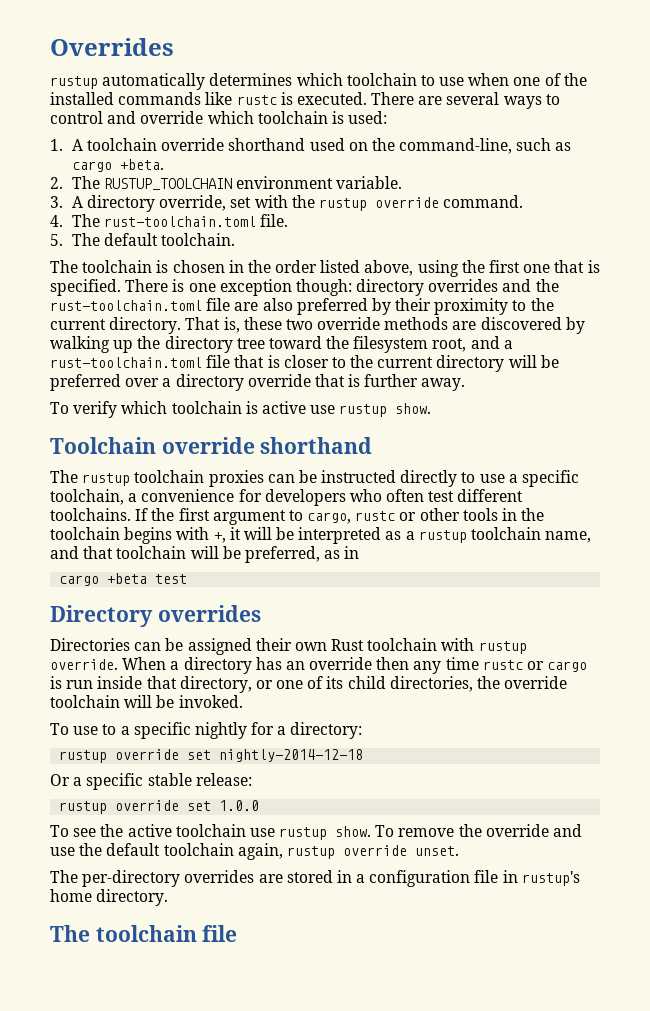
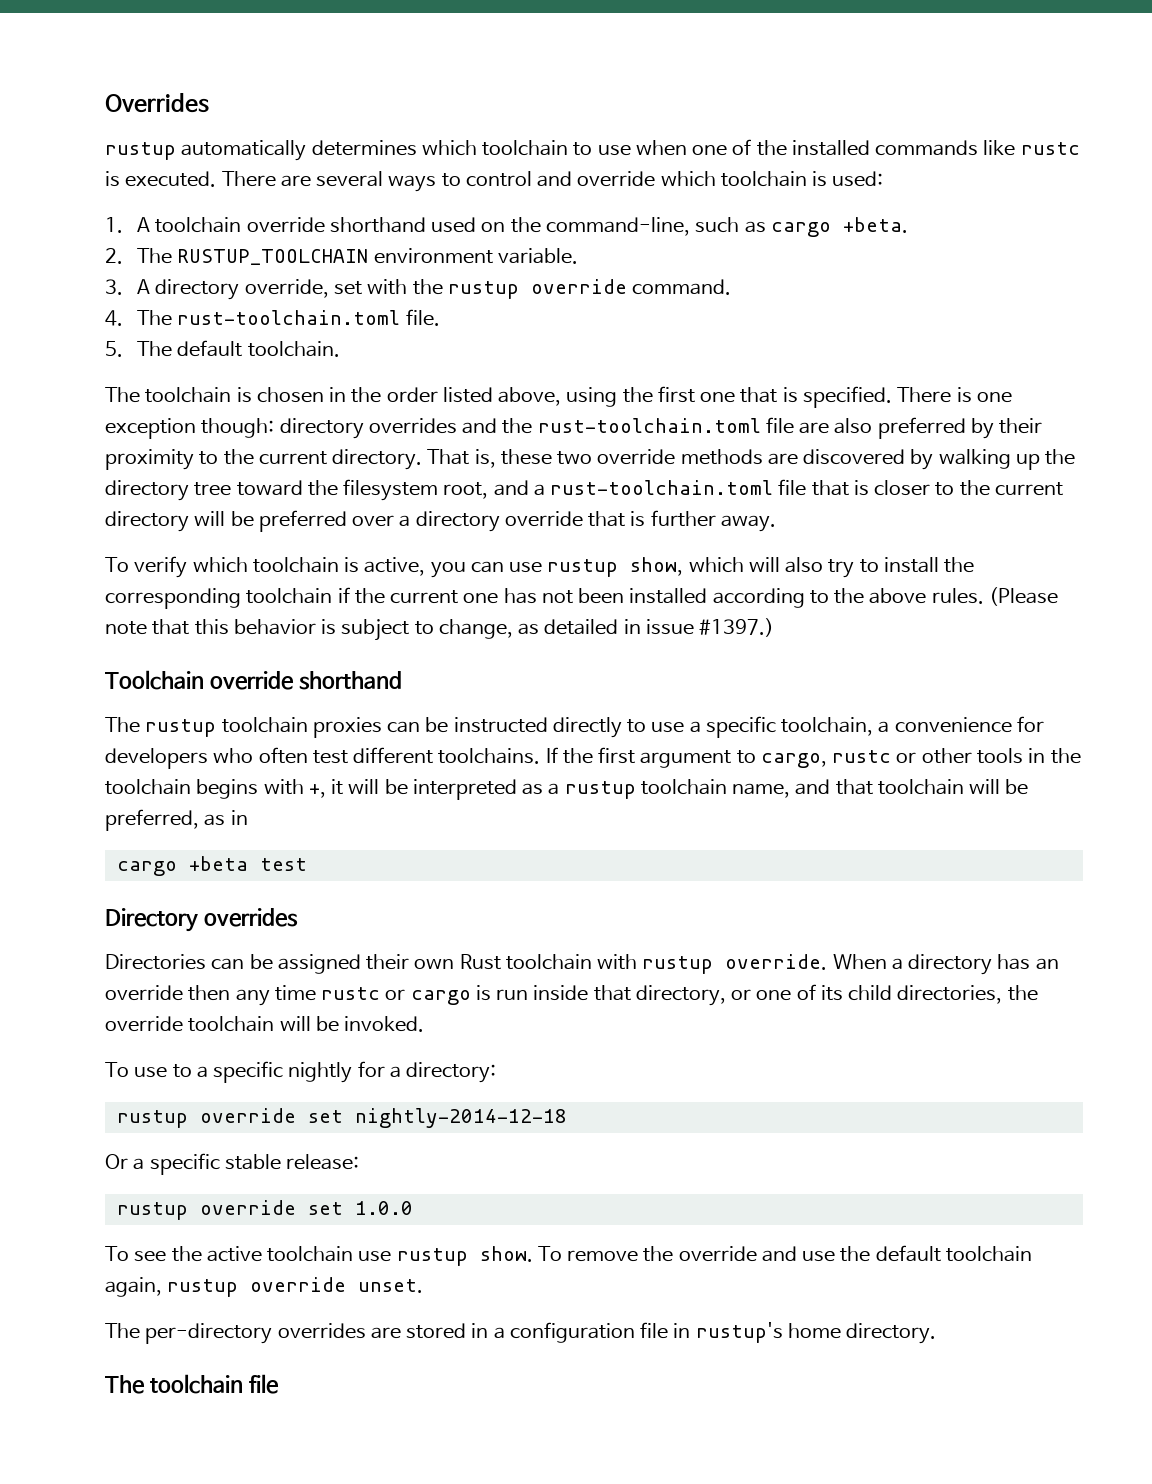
[261,401,432,417] active use rustup show. -> [364,557,975,578] [105,587,1058,609] [105,618,775,641] active, you can use rustup show, which will also try to install the corresponding toolchain if the current one has not been installed according to the above rules. (Please note that this behavior is subject to change, as detailed in issue #1397.)

